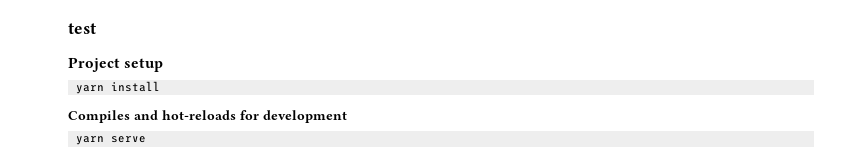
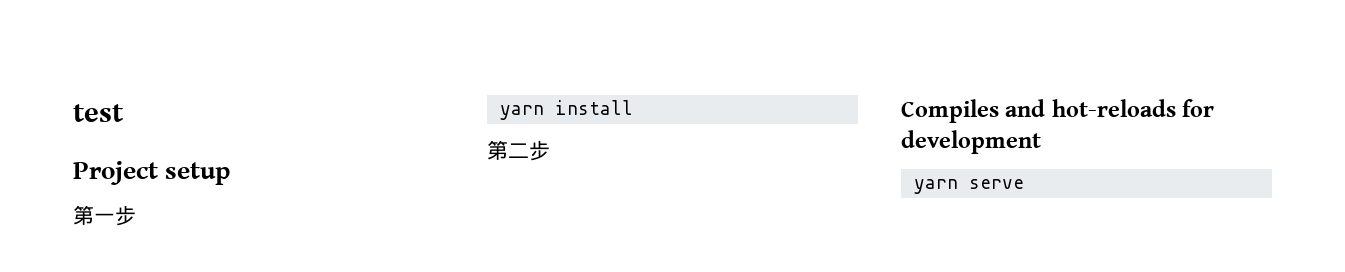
(164, 65) none -> [73,205,136,226] // 第一步
(160, 86) none -> [487,140,550,161] // 第二步

